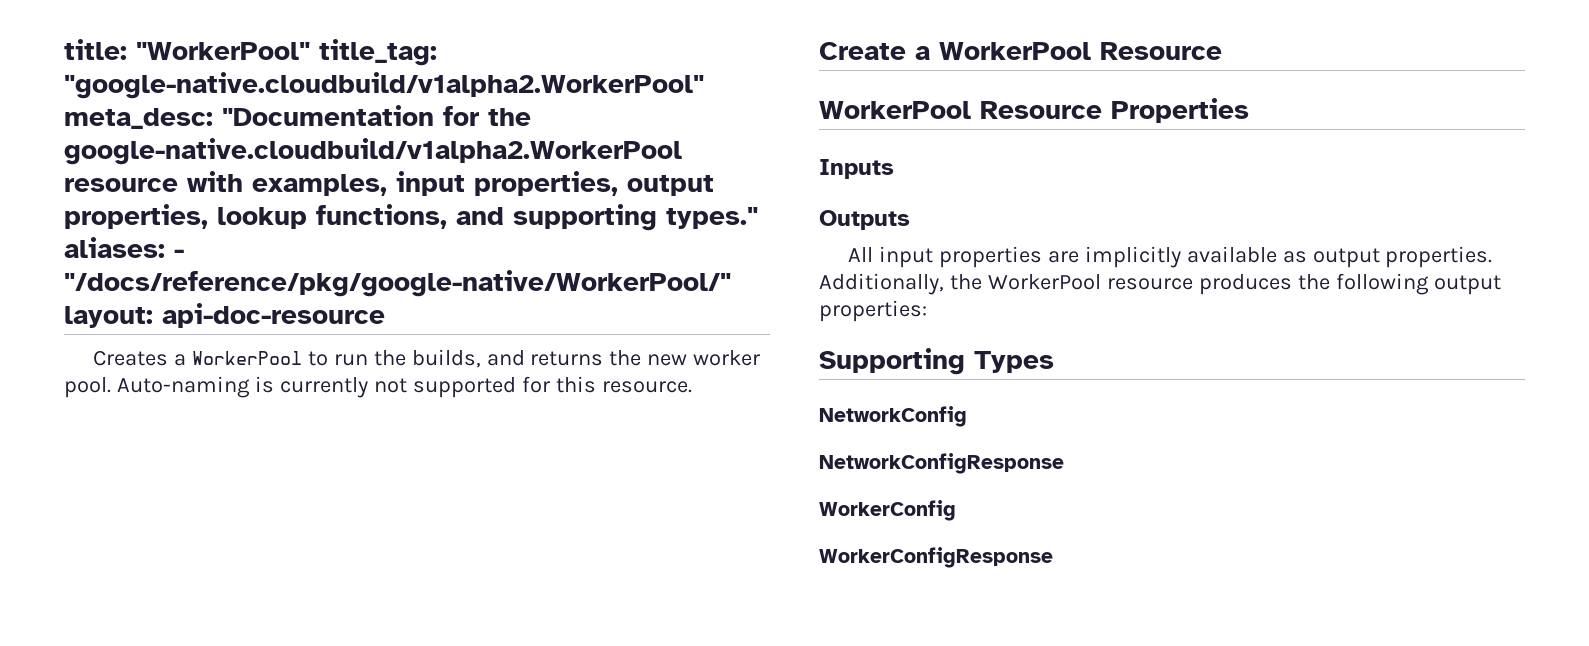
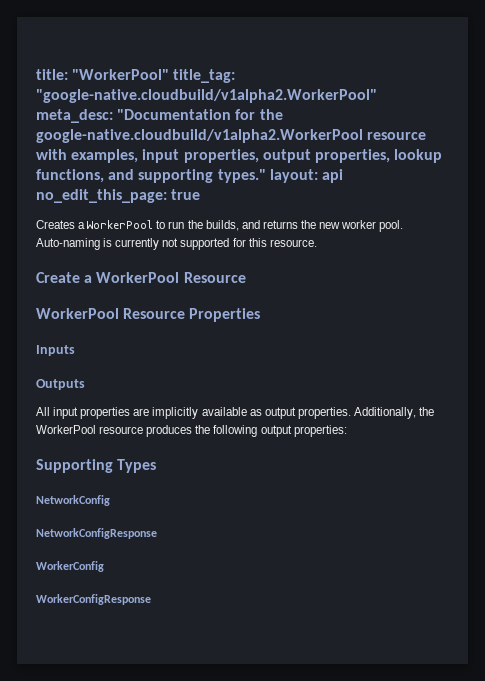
[64,237,184,258] [64,270,731,297] [64,303,385,328] aliases: - "/docs/reference/pkg/google-native/WorkerPool/" layout: api-doc-resource -> [269,169,343,183] [36,189,201,203] layout: api no_edit_this_page: true

